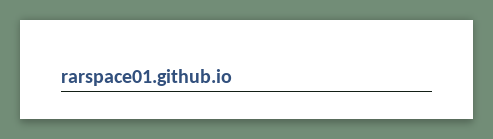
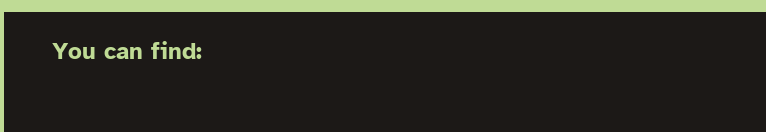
[61,69,232,86] rarspace01.github.io -> [52,41,202,59] You can find:

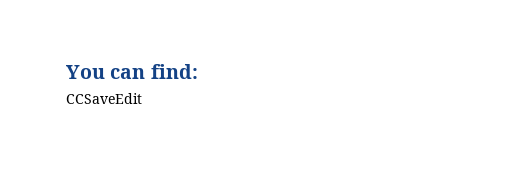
(202, 50) none -> [66,93,142,104] // CCSaveEdit

